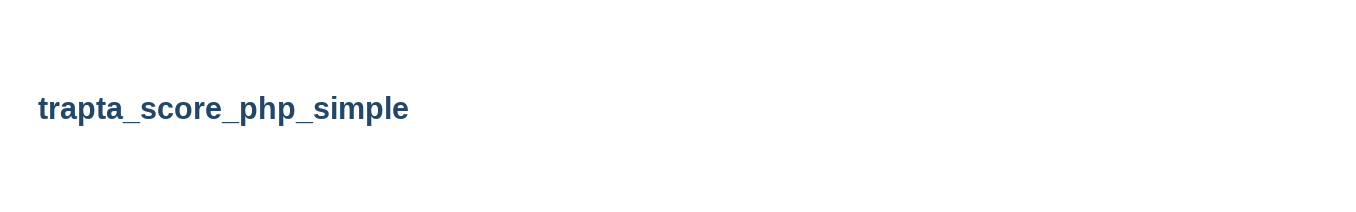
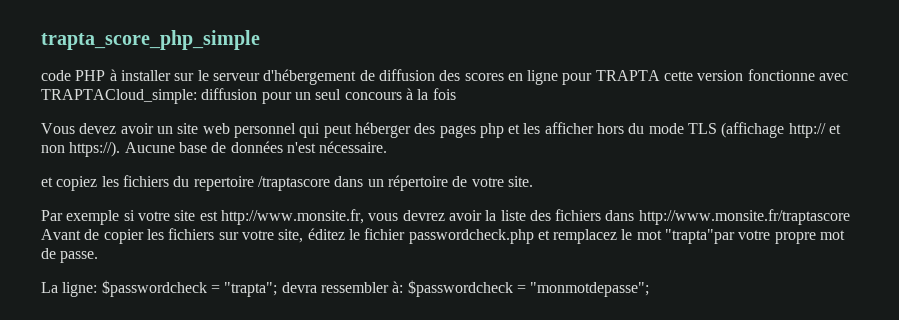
(409, 111) none -> [41,69,849,85] [41,88,456,104] [41,122,842,138] [41,141,388,157] [41,175,533,191] [41,209,850,225] [41,228,846,244] [41,248,99,263] [41,280,650,297] // code PHP à installer sur le serveur d'hébergement de diffusion des scores en ligne pour TRAPTA cette version fonctionne avec TRAPTACloud_simple: diffusion pour un seul concours à la fois // Vous devez avoir un site web personnel qui peut héberger des pages php et les afficher hors du mode TLS (affichage http:// et non https://). Aucune base de données n'est nécessaire. // et copiez les fichiers du repertoire /traptascore dans un répertoire de votre site. // Par exemple si votre site est http://www.monsite.fr, vous devrez avoir la liste des fichiers dans http://www.monsite.fr/traptascore Avant de copier les fichiers sur votre site, éditez le fichier passwordcheck.php et remplacez le mot "trapta"par votre propre mot de passe. // La ligne: $passwordcheck = "trapta"; devra ressembler à: $passwordcheck = "monmotdepasse";

